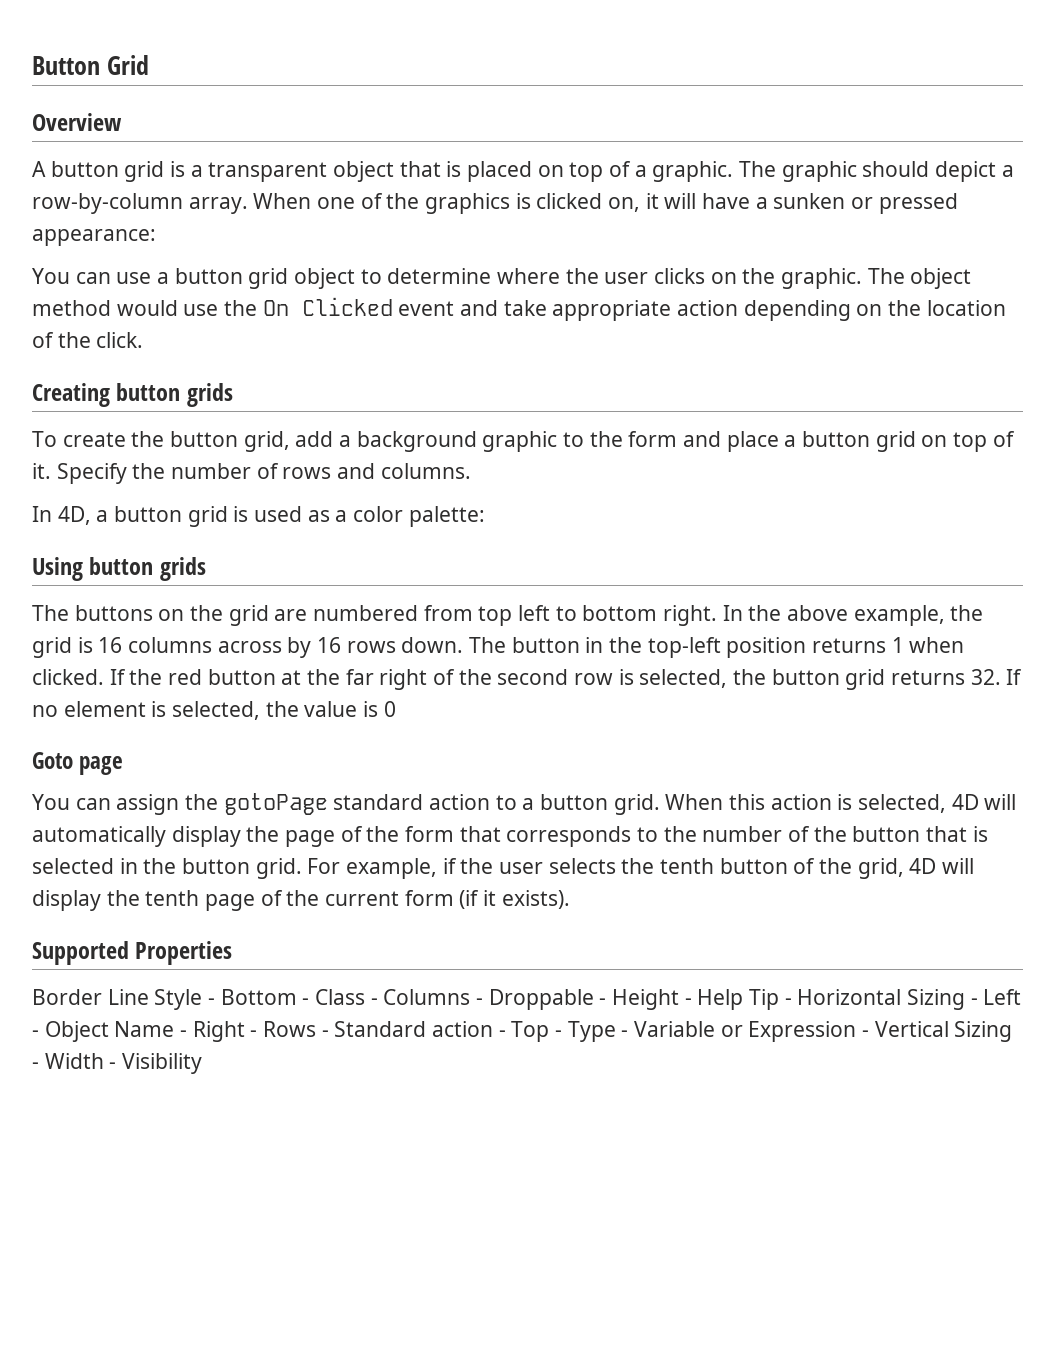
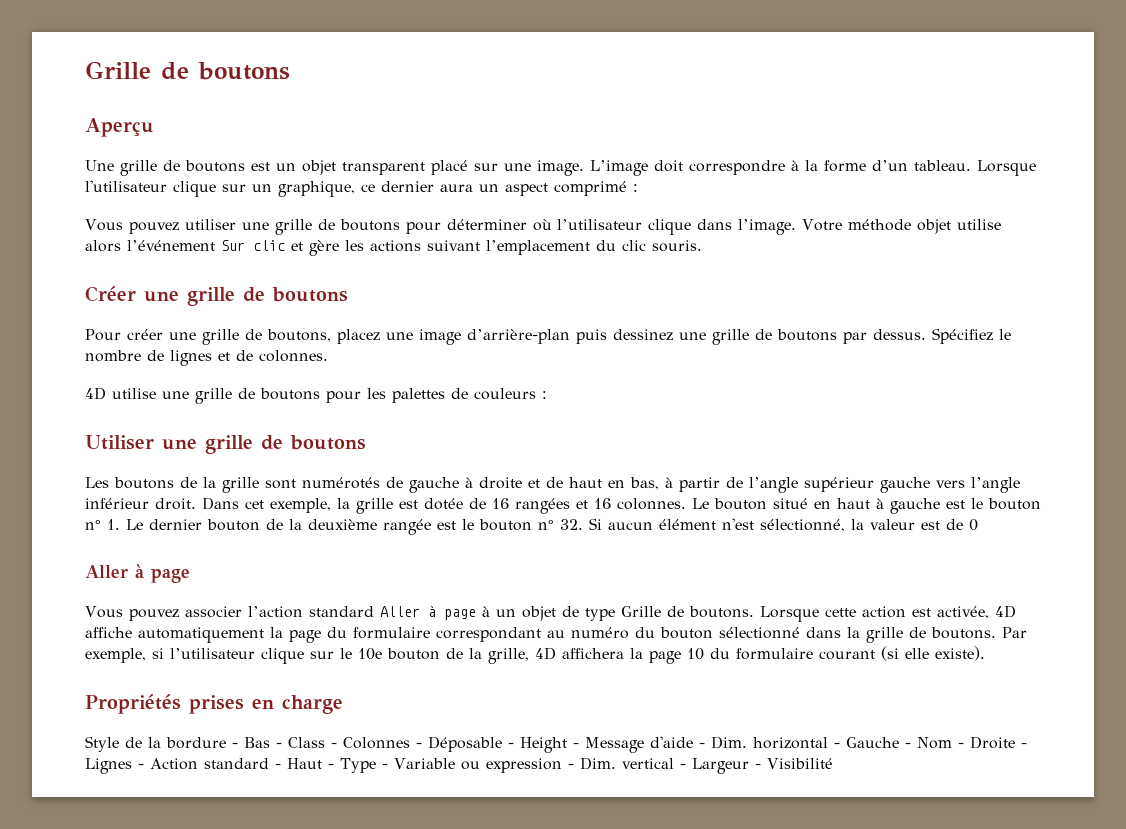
[32,55,150,75] [32,113,122,131] [32,161,1014,182] [32,193,958,214] [32,229,156,246] [32,268,972,289] [32,297,1006,321] [32,332,144,348] [32,383,233,407] [32,431,1015,452] [32,463,471,484] [32,506,485,527] [32,557,206,581] [32,605,984,626] [32,637,965,658] [32,669,1023,690] [32,701,379,720] Button Grid // Overview // A button grid is a transparent object that is placed on top of a graphic. The graphic should depict a row-by-column array. When one of the graphics is clicked on, it will have a sunken or pressed appearance: // You can use a button grid object to determine where the user clicks on the graphic. The object method would use the On Clicked event and take appropriate action depending on the location of the click. // Creating button grids // To create the button grid, add a background graphic to the form and place a button grid on top of it. Specify the number of rows and columns. // In 4D, a button grid is used as a color palette: // Using button grids // The buttons on the grid are numbered from top left to bottom right. In the above example, the grid is 16 columns across by 16 rows down. The button in the top-left position returns 1 when clicked. If the red button at the far right of the second row is selected, the button grid returns 32. If no element is selected, the value is -> [85,61,290,80] [85,118,154,137] [85,160,1036,176] [85,180,638,197] [85,219,1001,235] [85,240,702,256] [85,286,348,306] [85,328,1011,345] [85,350,328,366] [85,387,547,404] [85,435,366,454] [85,477,1020,493] [85,497,1041,514] [85,518,963,535] Grille de boutons // Aperçu // Une grille de boutons est un objet transparent placé sur une image. L’image doit correspondre à la forme d’un tableau. Lorsque l'utilisateur clique sur un graphique, ce dernier aura un aspect comprimé : // Vous pouvez utiliser une grille de boutons pour déterminer où l’utilisateur clique dans l’image. Votre méthode objet utilise alors l’événement Sur clic et gère les actions suivant l’emplacement du clic souris. // Créer une grille de boutons // Pour créer une grille de boutons, placez une image d’arrière-plan puis dessinez une grille de boutons par dessus. Spécifiez le nombre de lignes et de colonnes. // 4D utilise une grille de boutons pour les palettes de couleurs : // Utiliser une grille de boutons // Les boutons de la grille sont numérotés de gauche à droite et de haut en bas, à partir de l’angle supérieur gauche vers l’angle inférieur droit. Dans cet exemple, la grille est dotée de 16 rangées et 16 colonnes. Le bouton situé en haut à gauche est le bouton n° 1. Le dernier bouton de la deuxième rangée est le bouton n° 32. Si aucun élément n'est sélectionné, la valeur est de
[32,752,73,769] Goto -> [85,564,144,578] Aller à
[32,793,1017,815] [32,826,988,847] [32,858,975,879] [32,890,570,911] [32,941,233,965] [32,989,1022,1010] [32,1021,1013,1042] [32,1053,203,1074] You can assign the gotoPage standard action to a button grid. When this action is selected, 4D will automatically display the page of the form that corresponds to the number of the button that is selected in the button grid. For example, if the user selects the tenth button of the grid, 4D will display the tenth page of the current form (if it exists). // Supported Properties // Border Line Style - Bottom - Class - Columns - Droppable - Height - Help Tip - Horizontal Sizing - Left - Object Name - Right - Rows - Standard action - Top - Type - Variable or Expression - Vertical Sizing - Width - Visibility -> [85,605,1016,622] [85,627,1027,643] [85,646,985,664] [85,694,343,714] [85,736,1027,753] [85,757,833,774] Vous pouvez associer l’action standard Aller à page à un objet de type Grille de boutons. Lorsque cette action est activée, 4D affiche automatiquement la page du formulaire correspondant au numéro du bouton sélectionné dans la grille de boutons. Par exemple, si l’utilisateur clique sur le 10e bouton de la grille, 4D affichera la page 10 du formulaire courant (si elle existe). // Propriétés prises en charge // Style de la bordure - Bas - Class - Colonnes - Déposable - Height - Message d'aide - Dim. horizontal - Gauche - Nom - Droite - Lignes - Action standard - Haut - Type - Variable ou expression - Dim. vertical - Largeur - Visibilité

